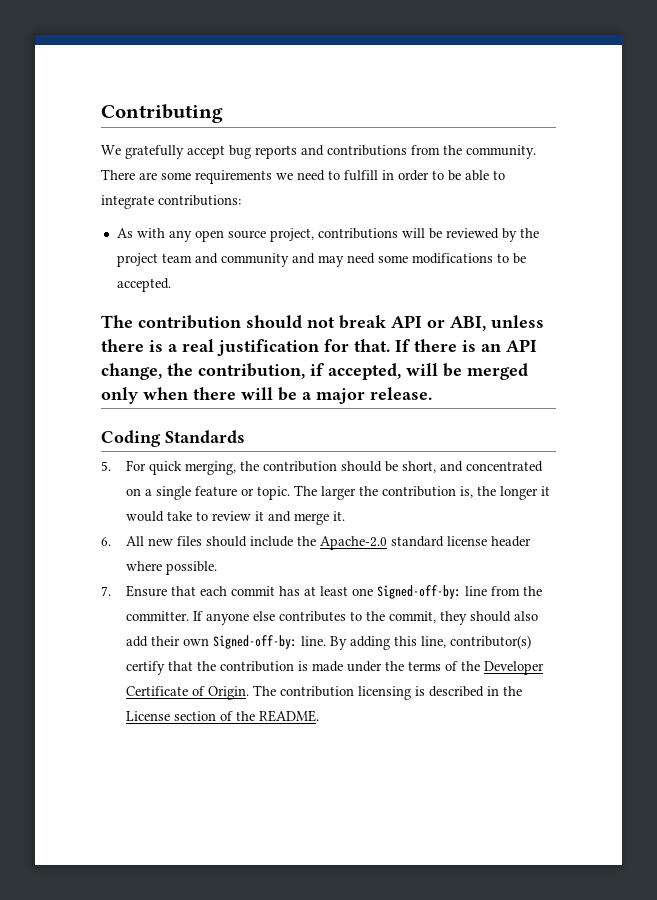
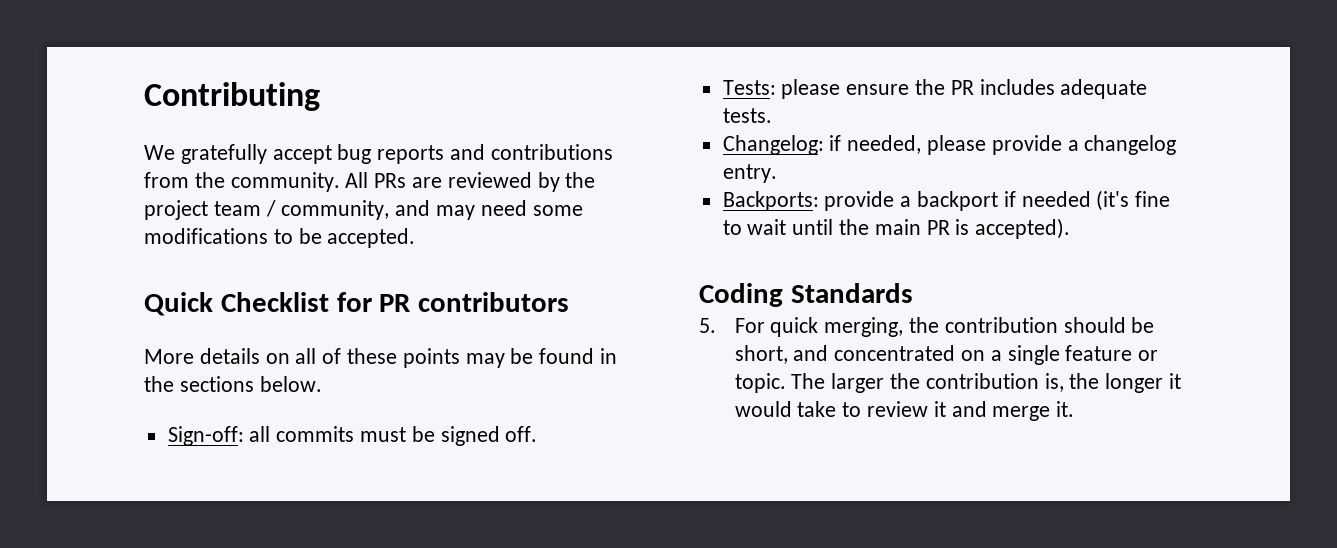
[101,169,505,184] [101,195,241,209] [116,228,442,242] There are some requirements we need to fulfill in order to be able to integrate contributions: // As with any open source project, contributions will be -> [345,172,443,188] All PRs are
[194,253,289,267] and community -> [265,200,390,220] / community,
[101,315,544,331] [101,339,537,356] [101,363,528,380] [101,387,432,404] The contribution should not break API or ABI, unless there is a real justification for that. If there is an API change, the contribution, if accepted, will be merged only when there will be a major release. -> [144,292,570,316] [144,348,618,368] [144,376,322,392] [167,426,538,446] [722,79,1148,99] [722,108,772,123] [722,135,1177,155] [722,164,777,183] [722,190,1171,211] [722,218,1071,239] Quick Checklist for PR contributors // More details on all of these points may be found in the sections below. // Sign-off: all commits must be signed off. // Tests: please ensure the PR includes adequate tests. // Changelog: if needed, please provide a changelog entry. // Backports: provide a backport if needed (it's fine to wait until the main PR is accepted).
[101,536,531,550] [125,561,217,575] [101,585,542,599] [125,611,538,625] [125,635,531,650] [125,661,544,675] [125,685,522,700] [125,710,319,722] // 6. All new files should include the Apache-2.0 standard license header where possible. // 7. Ensure that each commit has at least one Signed-off-by: line from the committer. If anyone else contributes to the commit, they should also add their own Signed-off-by: line. By adding this line, contributor(s) certify that the contribution is made under the terms of the Developer Certificate of Origin. The contribution licensing is described in the License section of the README. -> (1075, 409) none

